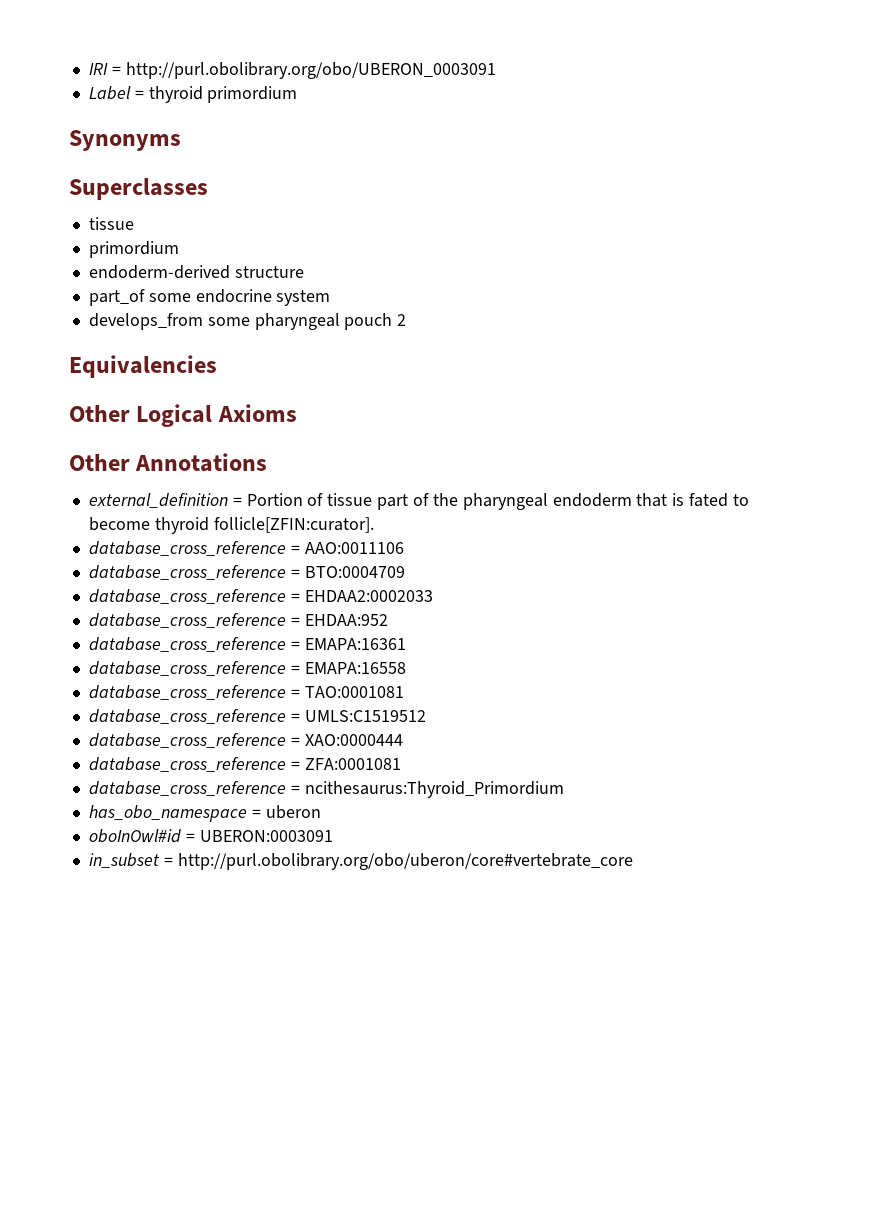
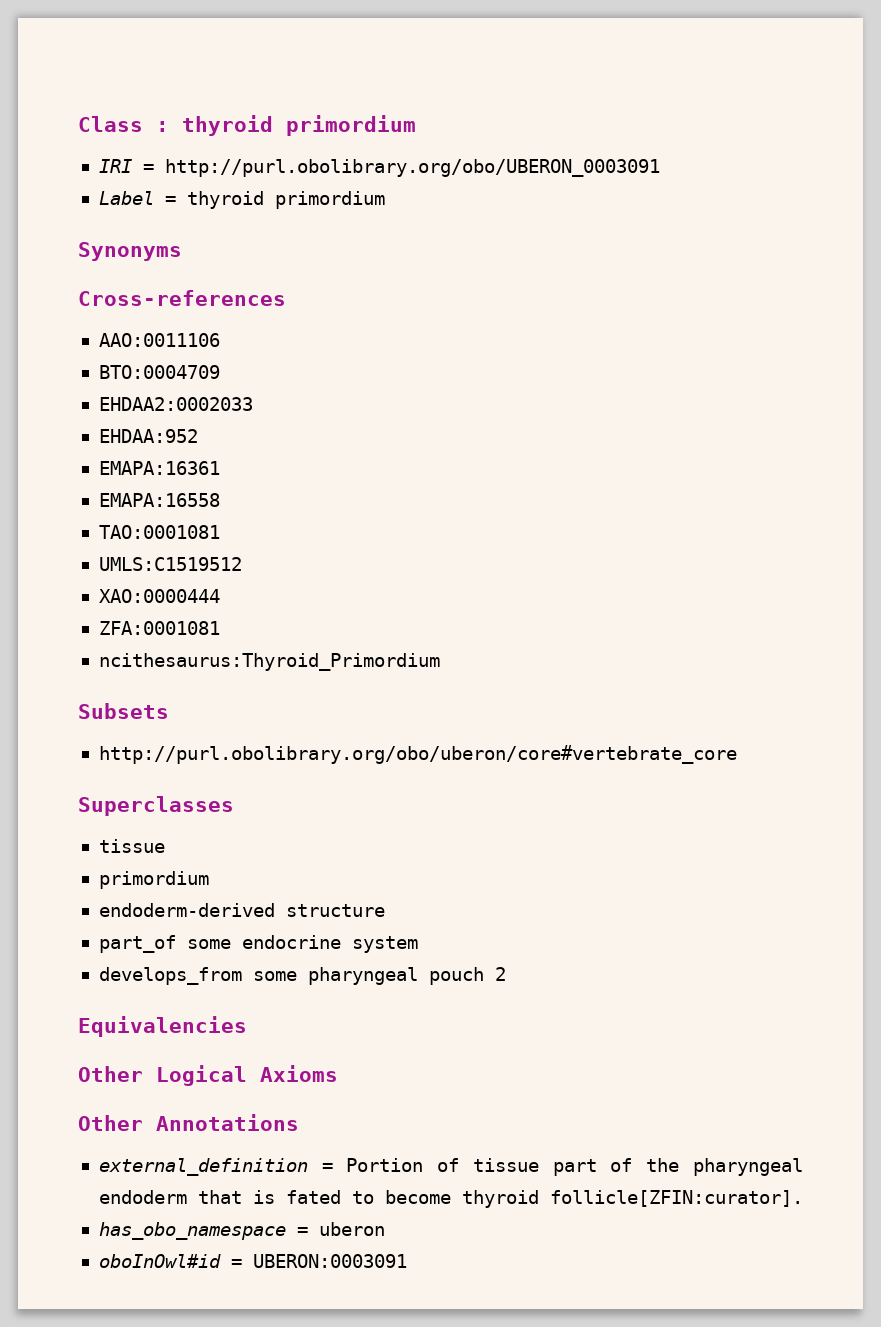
(88, 69) none -> [78,115,416,136] Class : thyroid primordium //
(181, 140) none -> [78,290,286,306] [98,333,220,347] [98,365,220,379] [98,397,253,411] [98,429,198,443] [98,461,220,475] [98,493,220,507] [98,525,220,539] [98,557,242,571] [98,589,220,603] [98,621,220,635] [98,653,440,671] [78,703,169,719] [98,745,737,764] // Cross-references // AAO:0011106 // BTO:0004709 // EHDAA2:0002033 // EHDAA:952 // EMAPA:16361 // EMAPA:16558 // TAO:0001081 // UMLS:C1519512 // XAO:0000444 // ZFA:0001081 // ncithesaurus:Thyroid_Primordium // Subsets // http://purl.obolibrary.org/obo/uberon/core#vertebrate_core
[88,541,404,556] [88,565,405,580] [88,589,433,604] [88,613,388,628] [88,637,406,652] [88,661,406,676] [88,685,404,700] [88,709,426,724] [88,733,403,748] [88,757,401,772] [88,781,564,798] // database_cross_reference = AAO:0011106 // database_cross_reference = BTO:0004709 // database_cross_reference = EHDAA2:0002033 // database_cross_reference = EHDAA:952 // database_cross_reference = EMAPA:16361 // database_cross_reference = EMAPA:16558 // database_cross_reference = TAO:0001081 // database_cross_reference = UMLS:C1519512 // database_cross_reference = XAO:0000444 // database_cross_reference = ZFA:0001081 // database_cross_reference = ncithesaurus:Thyroid_Primordium -> (803, 1198) none
[88,853,633,870] // in_subset = http://purl.obolibrary.org/obo/uberon/core#vertebrate_core -> (407, 1261) none

